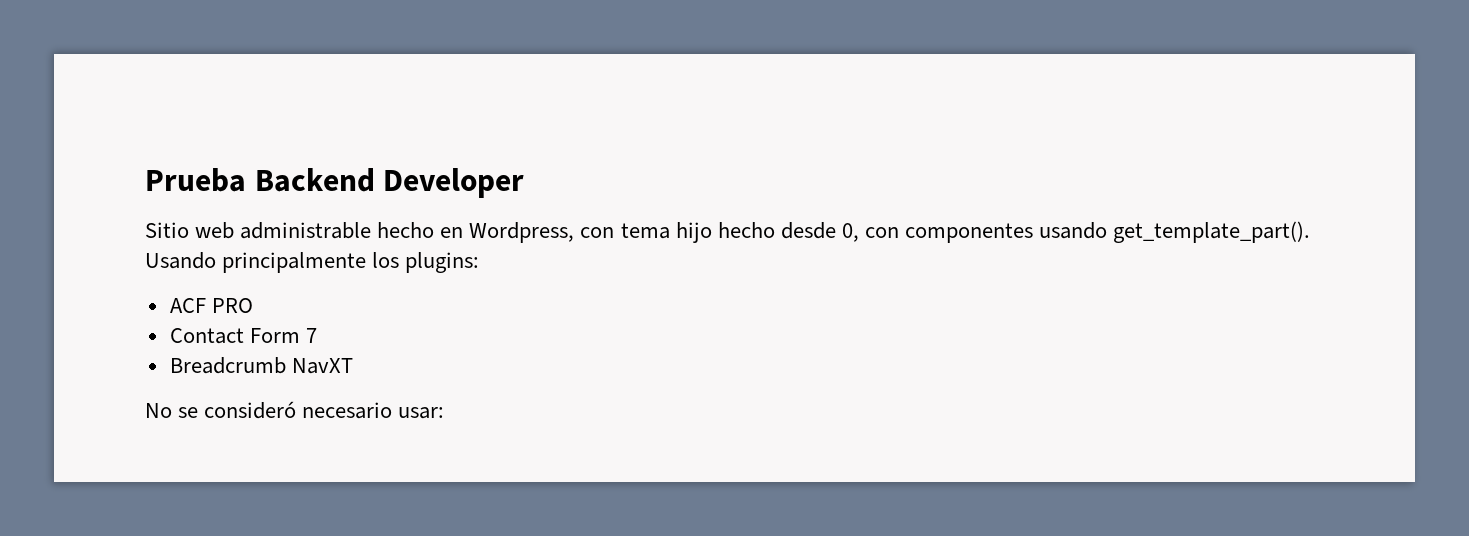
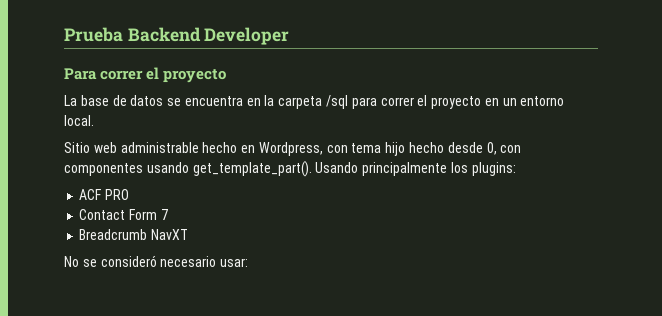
(525, 183) none -> [64,67,227,83] [64,95,565,109] [64,115,94,126] // Para correr el proyecto // La base de datos se encuentra en la carpeta /sql para correr el proyecto en un entorno local.

